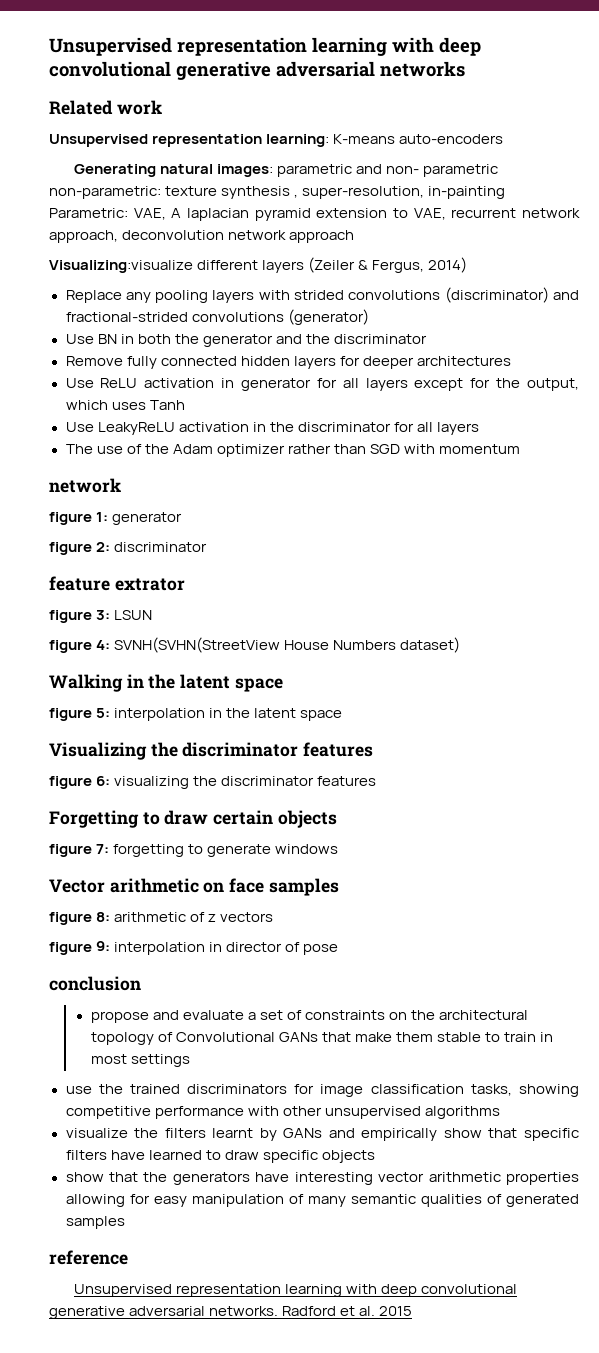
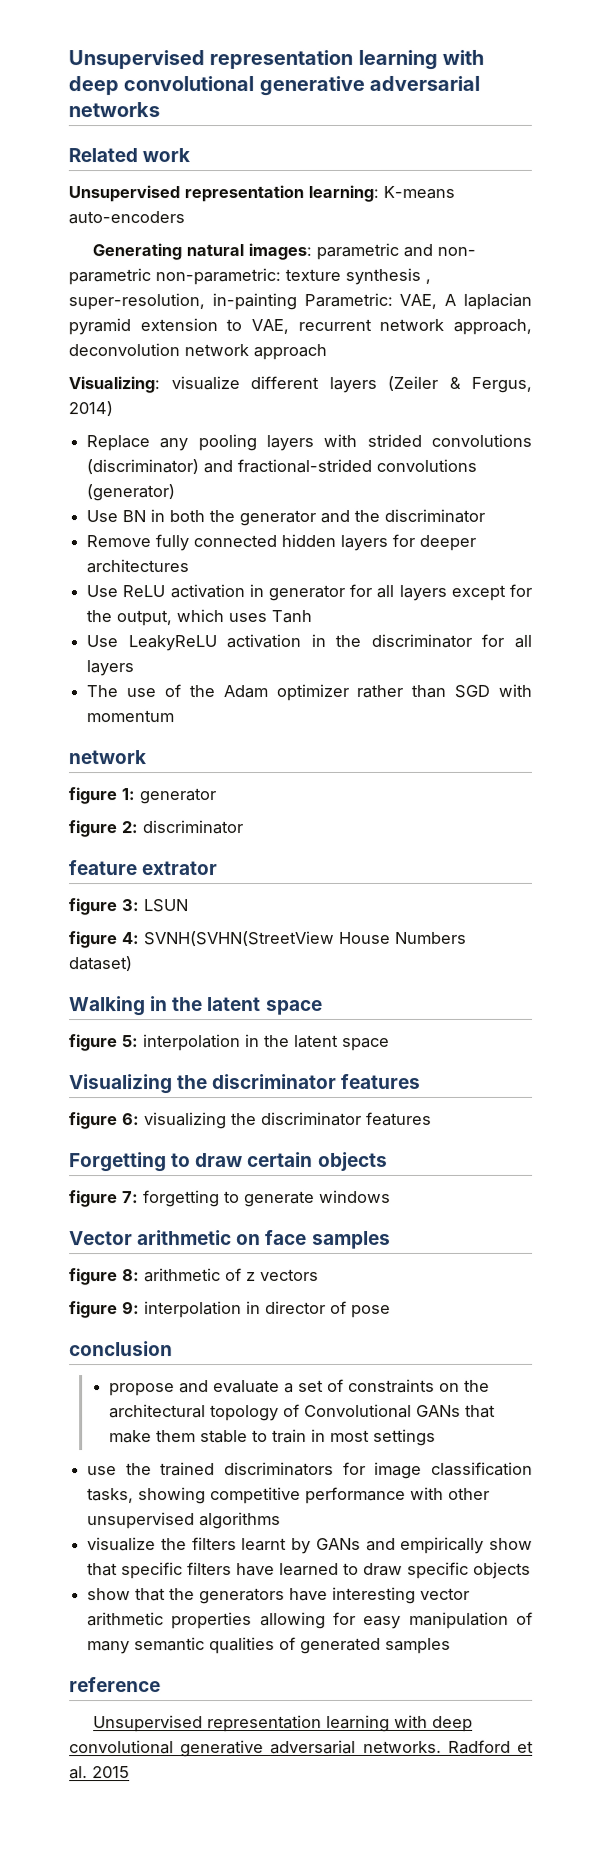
[49,260,193,273] Visualizing:visualize -> [68,376,240,394] Visualizing: visualize

